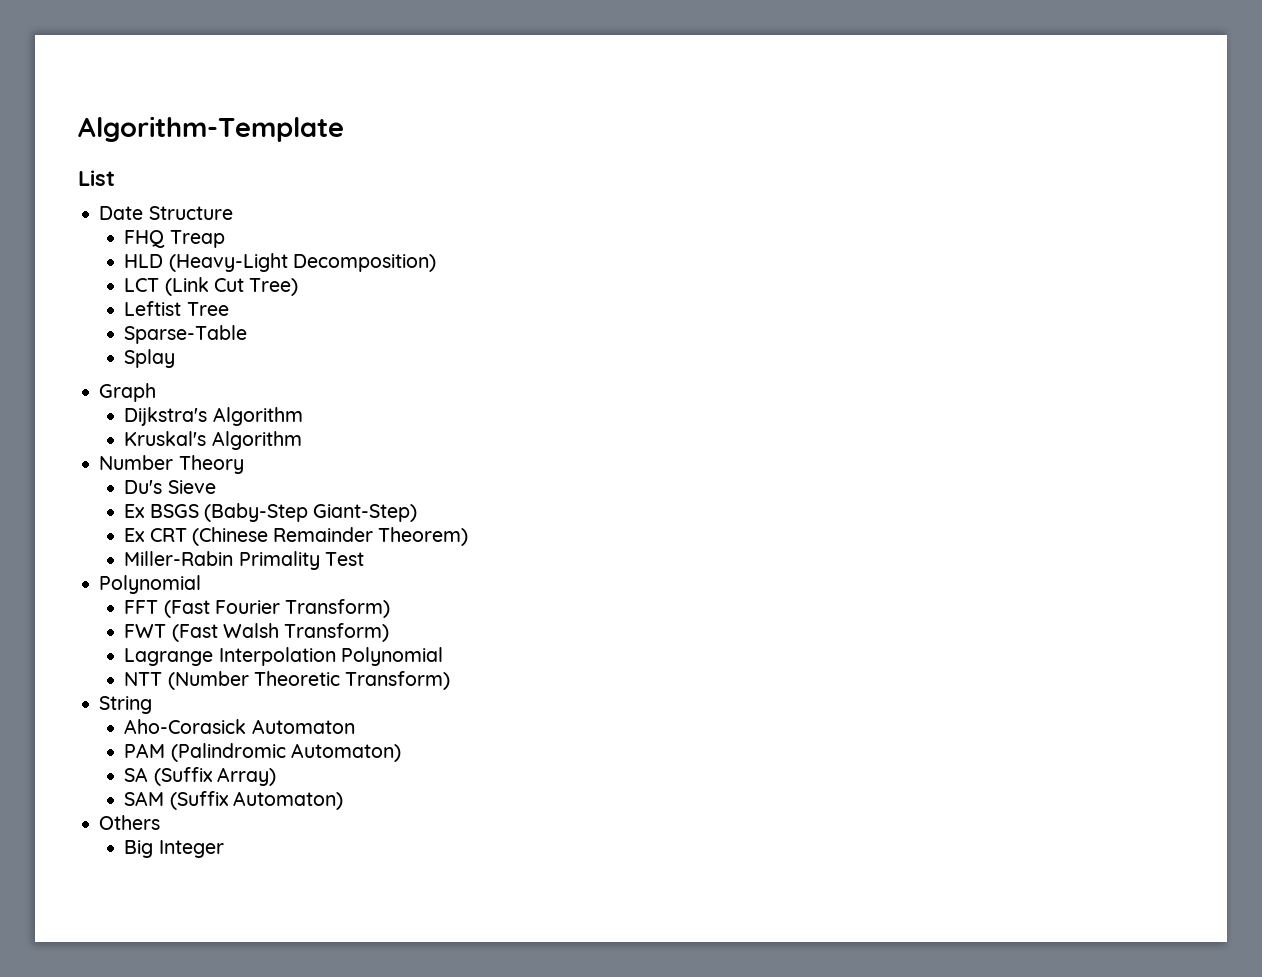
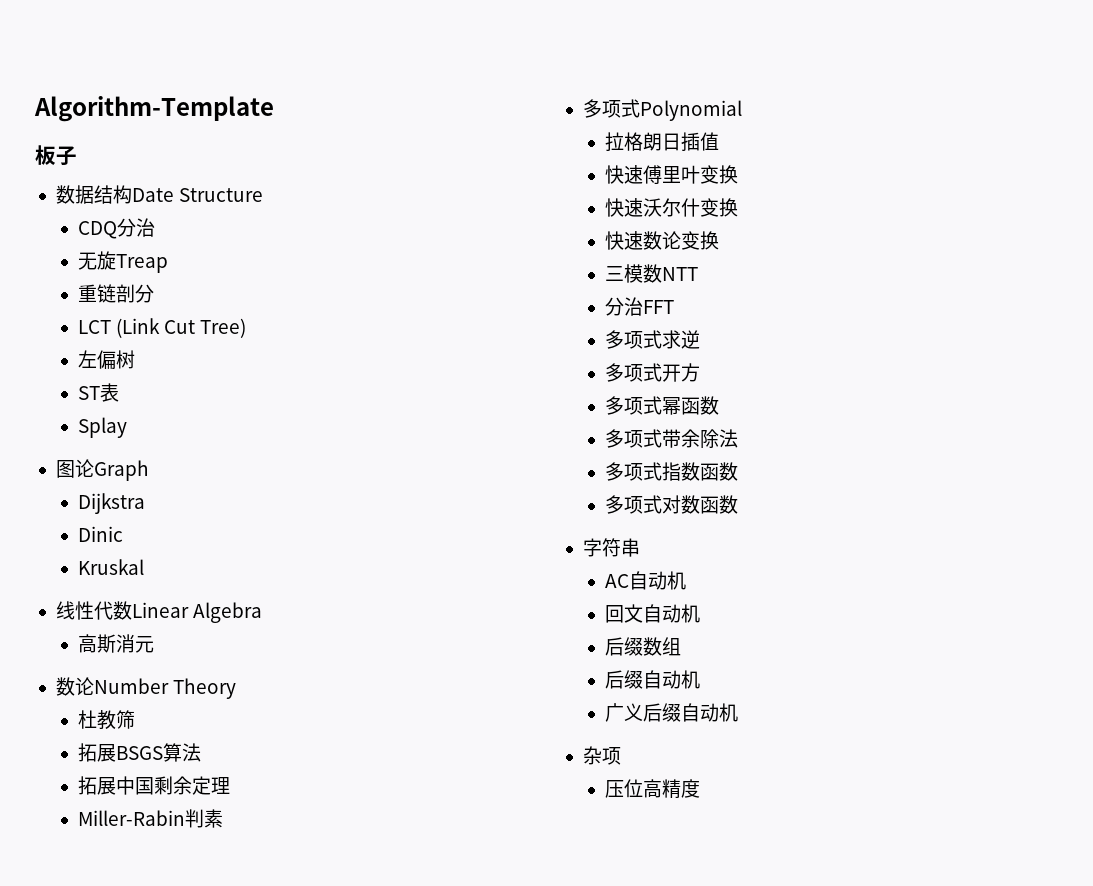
[78,170,115,186] List // -> [35,145,77,166] [55,185,132,204] 板子 // 数据结构
[124,230,225,248] [124,253,436,272] FHQ Treap // HLD (Heavy-Light Decomposition) -> [77,218,155,239] [77,251,168,273] [77,284,154,303] CDQ分治 // 无旋Treap // 重链剖分
[124,301,229,316] [124,325,248,344] Leftist Tree // Sparse-Table -> [77,350,135,370] [77,383,119,402] 左偏树 // ST表
(176, 358) none -> [55,459,94,478] 图论
[124,407,303,426] [124,431,302,450] [99,455,244,474] [124,480,216,494] [124,503,418,522] [124,527,469,546] Dijkstra's Algorithm // Kruskal's Algorithm // Number Theory // Du's Sieve // Ex BSGS (Baby-Step Giant-Step) // Ex CRT (Chinese Remainder Theorem) -> [77,493,145,514] [77,526,123,542] [77,559,144,575] [55,601,263,623] [77,634,154,653] [55,677,237,699] [77,710,135,730] [77,743,201,762] [77,776,230,795] Dijkstra // Dinic // Kruskal // 线性代数Linear Algebra // 高斯消元 // 数论Number Theory // 杜教筛 // 拓展BSGS算法 // 拓展中国剩余定理
[238,551,364,570] [99,575,202,594] [124,599,391,618] [124,623,390,642] [124,647,443,666] [124,671,451,690] [99,696,153,714] [124,719,355,734] [124,743,401,762] [124,767,276,786] [124,791,343,810] [99,815,161,830] [124,840,224,858] Primality Test // Polynomial // FFT (Fast Fourier Transform) // FWT (Fast Walsh Transform) // Lagrange Interpolation Polynomial // NTT (Number Theoretic Transform) // String // Aho-Corasick Automaton // PAM (Palindromic Automaton) // SA (Suffix Array) // SAM (Suffix Automaton) // Others // Big Integer -> [184,809,223,828] [582,99,742,121] [604,132,719,152] [604,165,738,184] [604,198,738,217] [604,231,719,250] [604,264,698,283] [604,297,674,316] [604,330,700,349] [604,363,700,382] [604,396,719,415] [604,429,738,448] [604,462,738,481] [604,495,738,514] [582,538,640,557] [604,571,686,590] [604,604,700,623] [604,637,681,656] [604,670,700,689] [604,703,738,722] [582,746,621,765] [604,779,700,798] 判素 // 多项式Polynomial // 拉格朗日插值 // 快速傅里叶变换 // 快速沃尔什变换 // 快速数论变换 // 三模数NTT // 分治FFT // 多项式求逆 // 多项式开方 // 多项式幂函数 // 多项式带余除法 // 多项式指数函数 // 多项式对数函数 // 字符串 // AC自动机 // 回文自动机 // 后缀数组 // 后缀自动机 // 广义后缀自动机 // 杂项 // 压位高精度

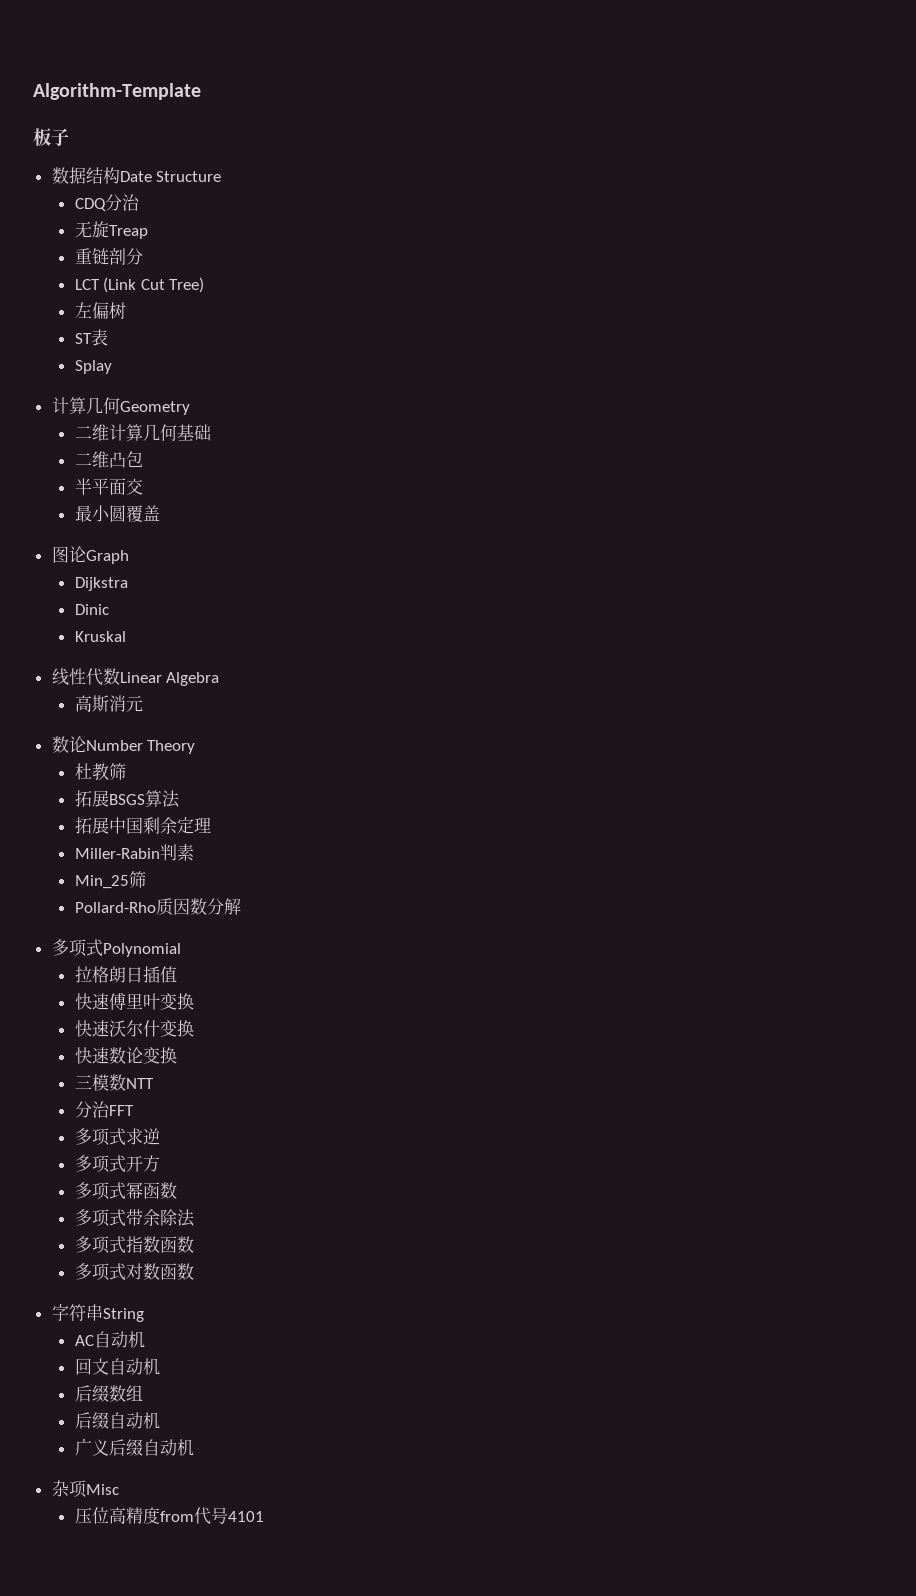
(127, 427) none -> [51,397,190,415] [74,424,211,441] [74,451,143,468] [74,478,143,495] [74,505,160,522] // 计算几何Geometry // 二维计算几何基础 // 二维凸包 // 半平面交 // 最小圆覆盖
(223, 818) none -> [74,871,146,889] [74,898,241,916] // Min_25筛 // Pollard-Rho质因数分解
(640, 547) none -> [102,1308,144,1322] String
(621, 756) none -> [85,1484,119,1495] Misc
(700, 788) none -> [159,1507,264,1525] from代号4101

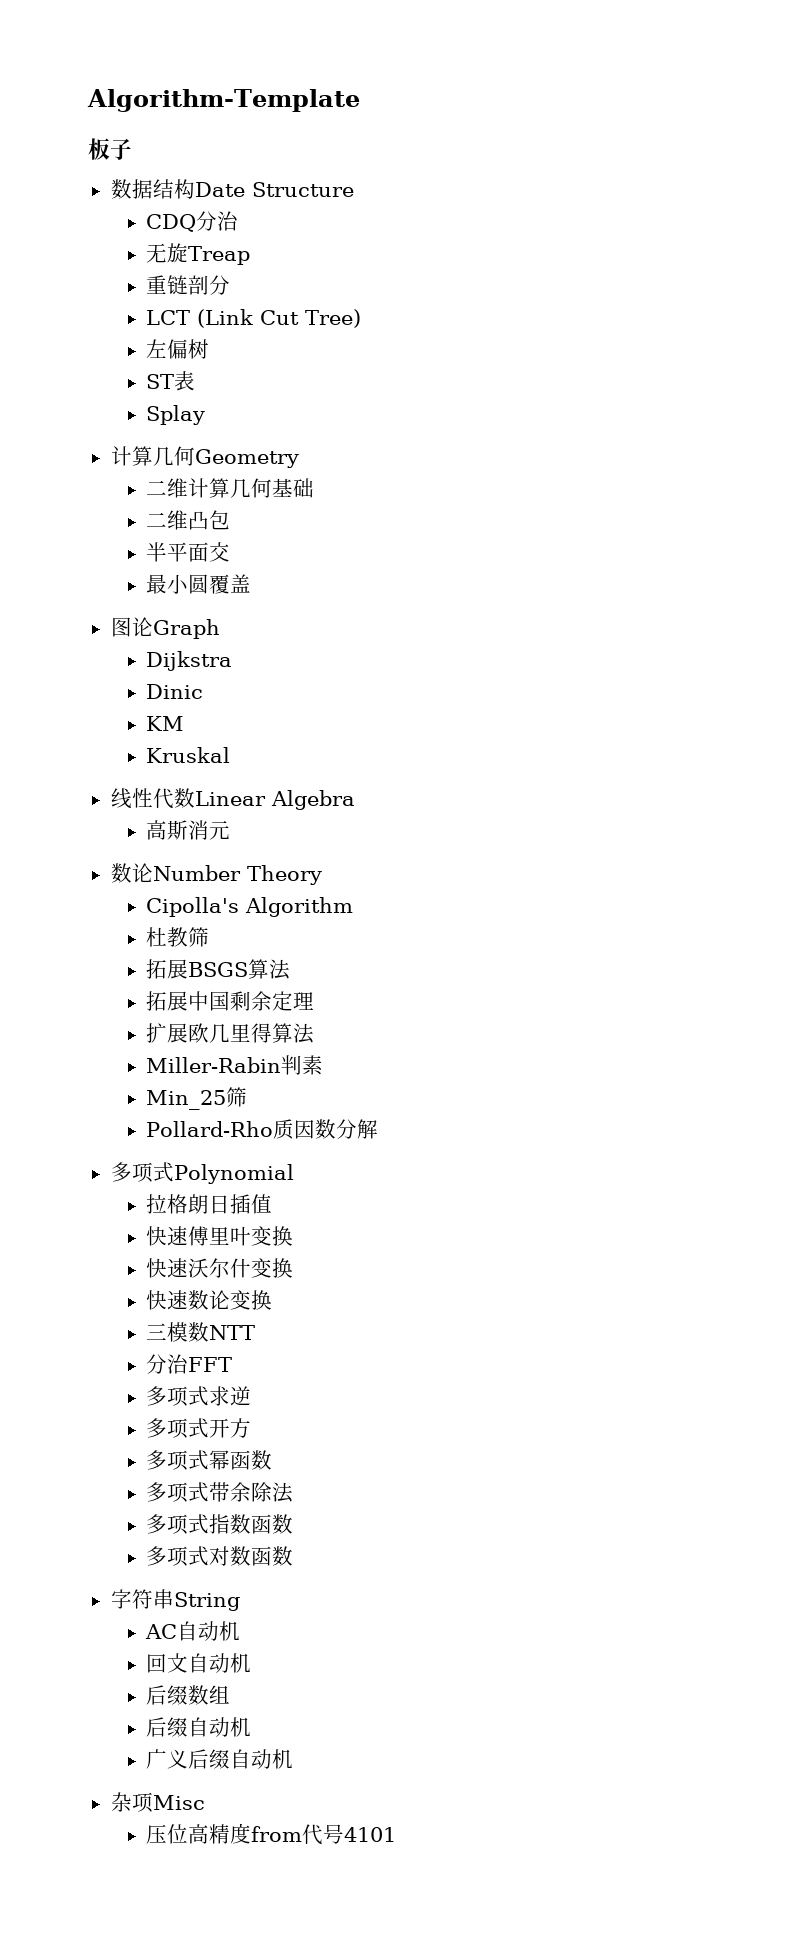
(109, 609) none -> [146,716,185,731] // KM
(196, 747) none -> [146,897,354,917] // Cipolla's Algorithm
(211, 825) none -> [146,1023,315,1044] // 扩展欧几里得算法

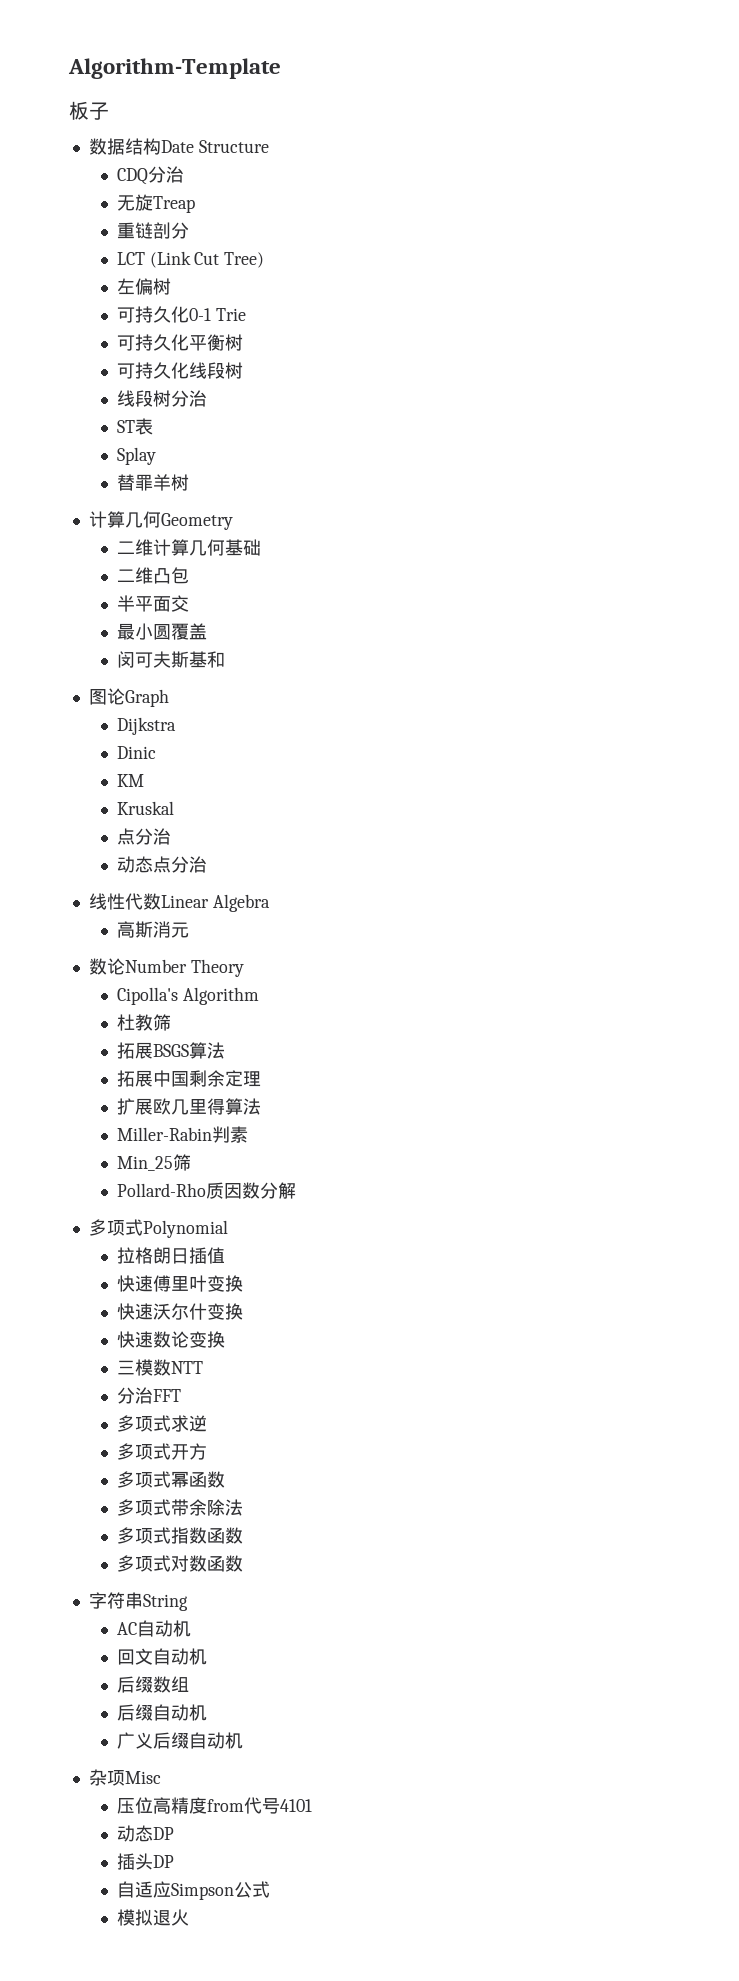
(210, 349) none -> [116,306,246,323] [116,334,243,351] [116,362,243,379] [116,390,207,407] // 可持久化0-1 Trie // 可持久化平衡树 // 可持久化线段树 // 线段树分治
(206, 415) none -> [116,474,189,491] // 替罪羊树
(252, 583) none -> [116,651,225,668] // 闵可夫斯基和
(231, 755) none -> [116,828,171,845] [116,856,207,873] // 点分治 // 动态点分治
(397, 1834) none -> [116,1825,174,1842] [116,1853,174,1870] [116,1881,270,1900] [116,1909,189,1926] // 动态DP // 插头DP // 自适应Simpson公式 // 模拟退火

